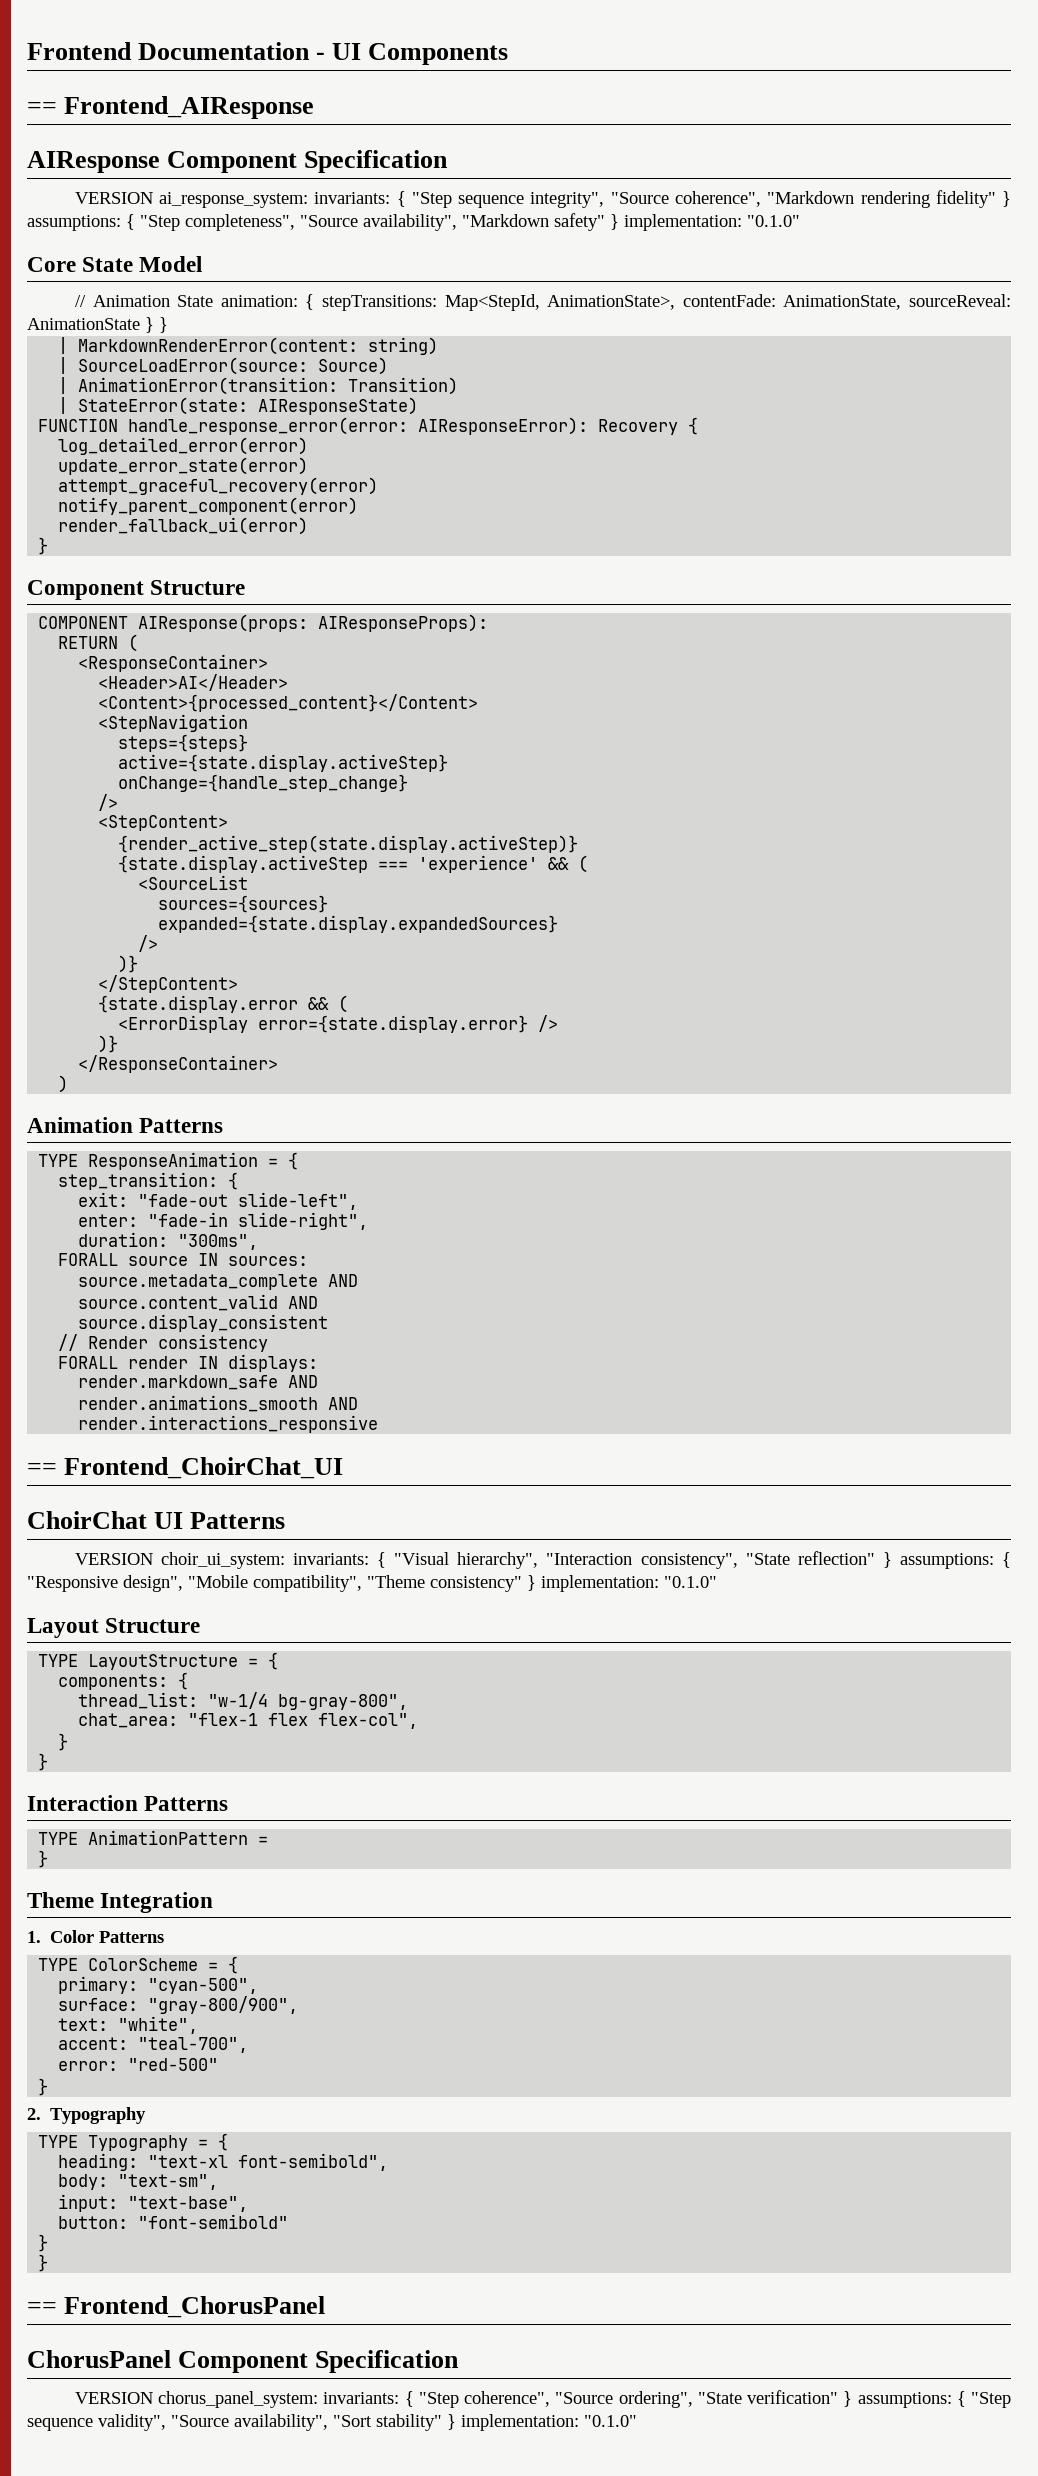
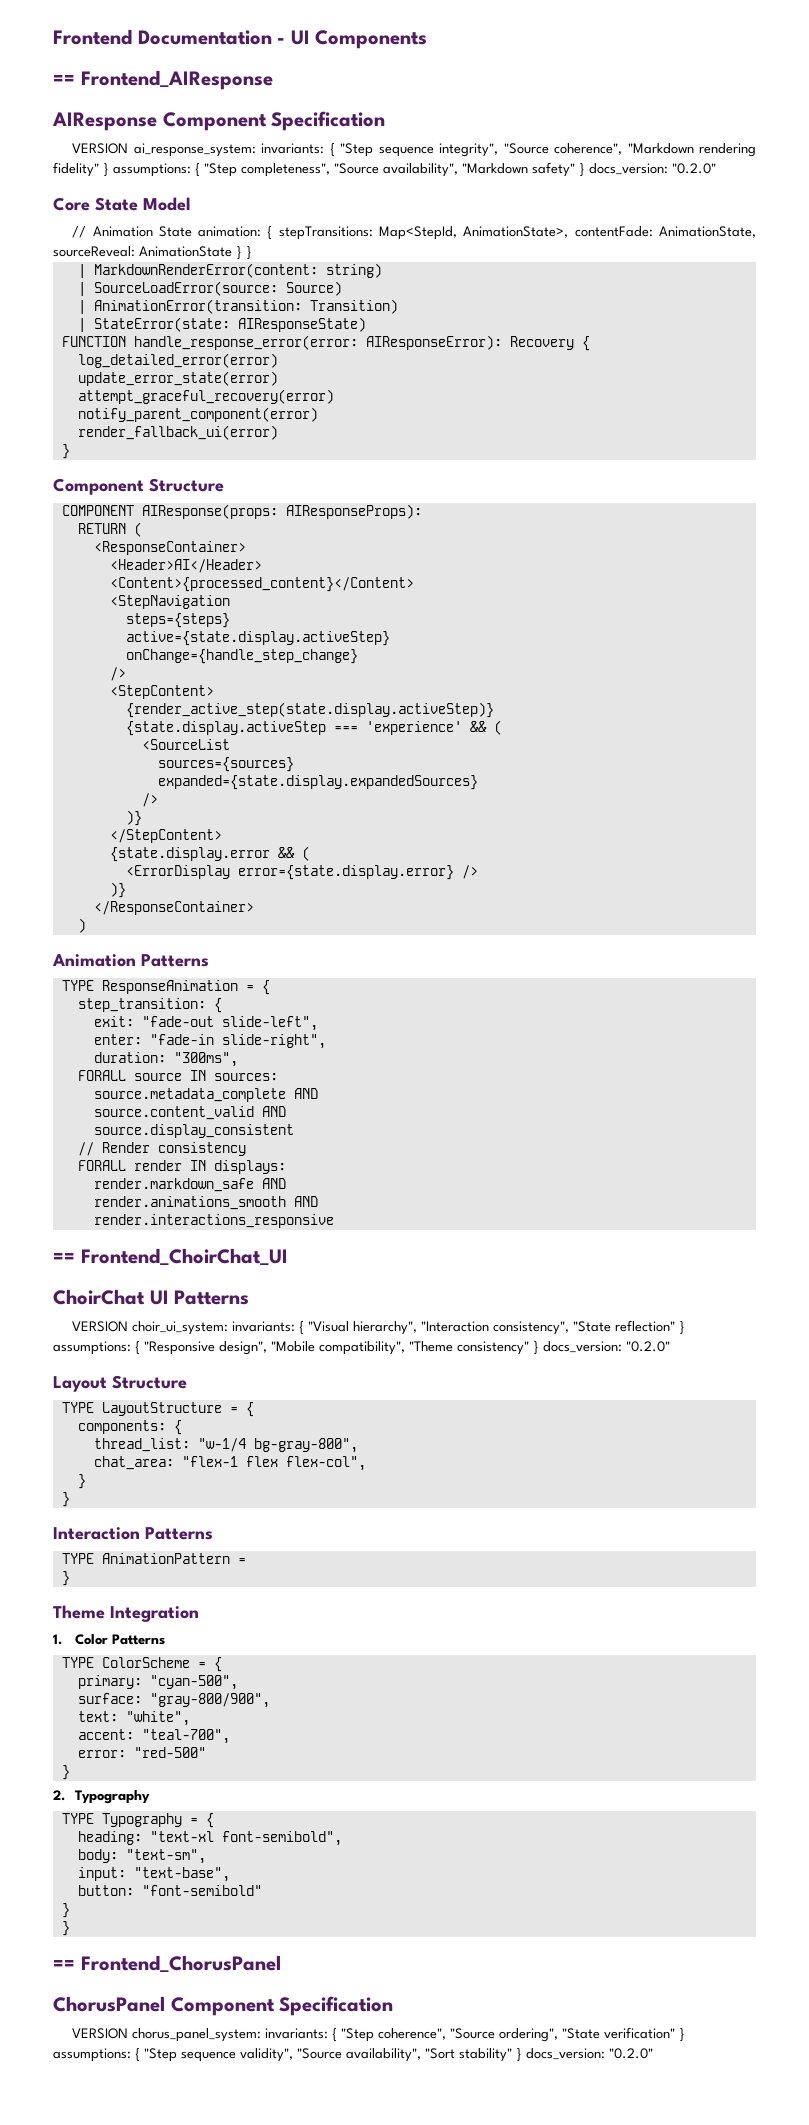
[624,214,800,231] implementation: "0.1.0" -> [589,163,716,175] docs_version: "0.2.0"
[541,1575,717,1592] implementation: "0.1.0" -> [543,1341,670,1353] docs_version: "0.2.0"
[461,2414,637,2431] implementation: "0.1.0" -> [526,2048,653,2060] docs_version: "0.2.0"

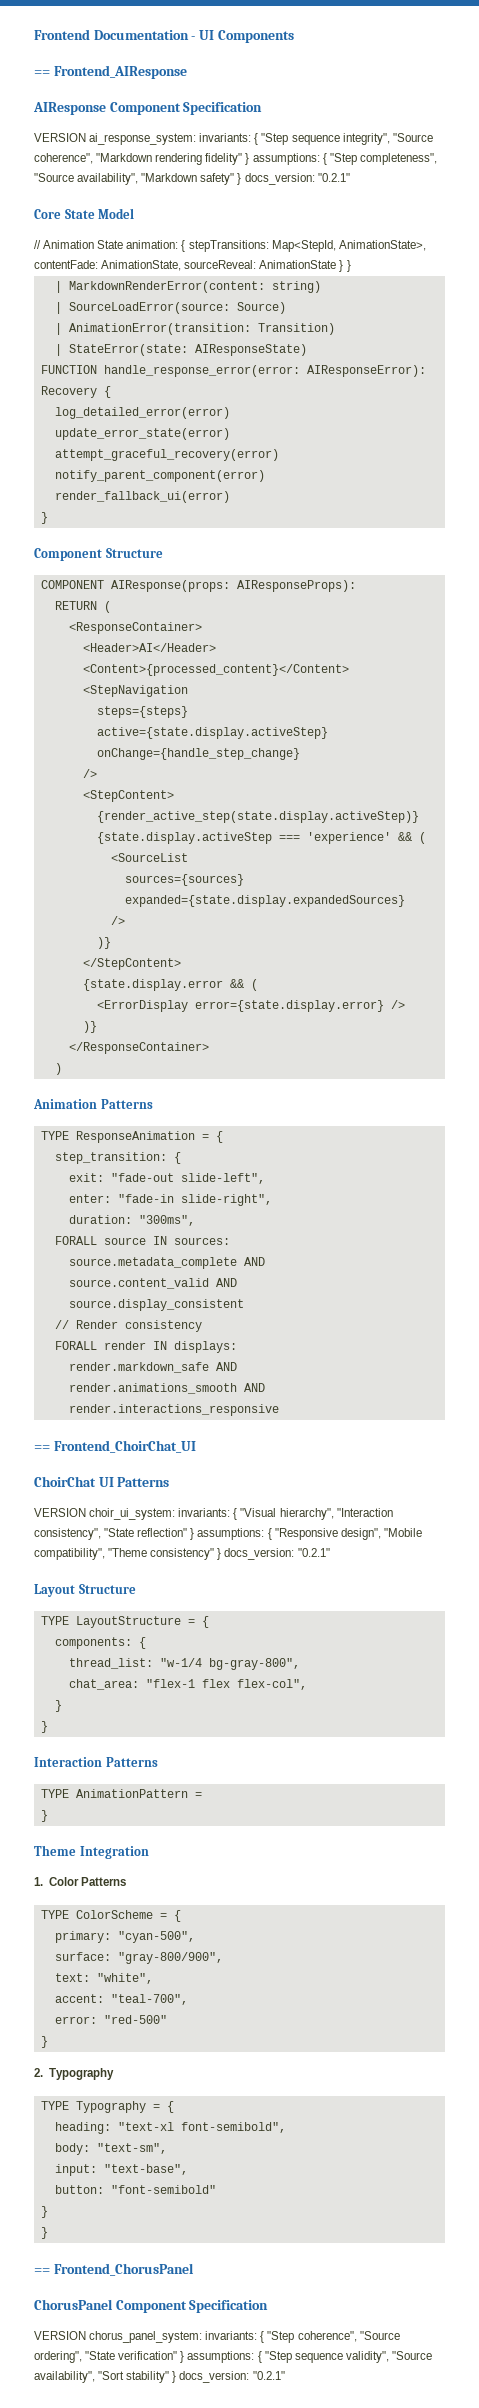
[672,163,716,174] "0.2.0" -> [317,173,350,182] "0.2.1"
[626,1341,670,1352] "0.2.0" -> [297,1548,330,1557] "0.2.1"
[609,2048,653,2059] "0.2.0" -> [252,2371,285,2380] "0.2.1"

